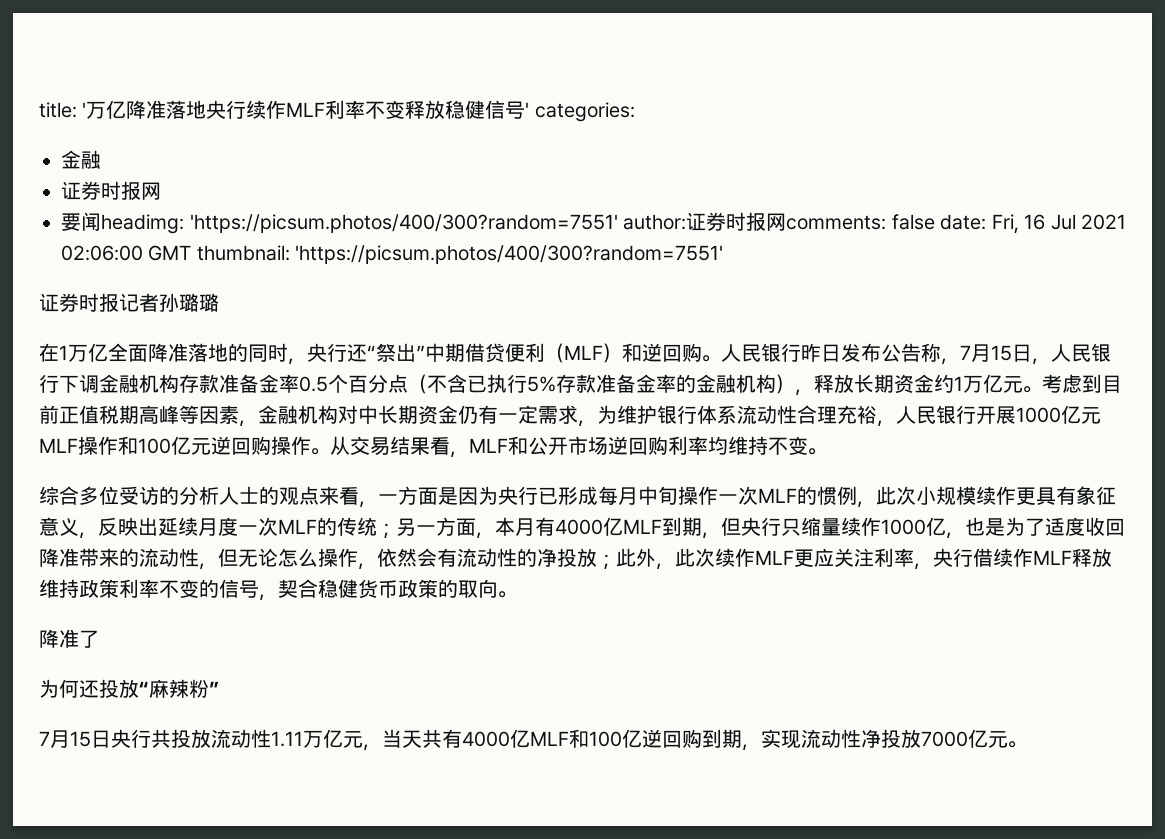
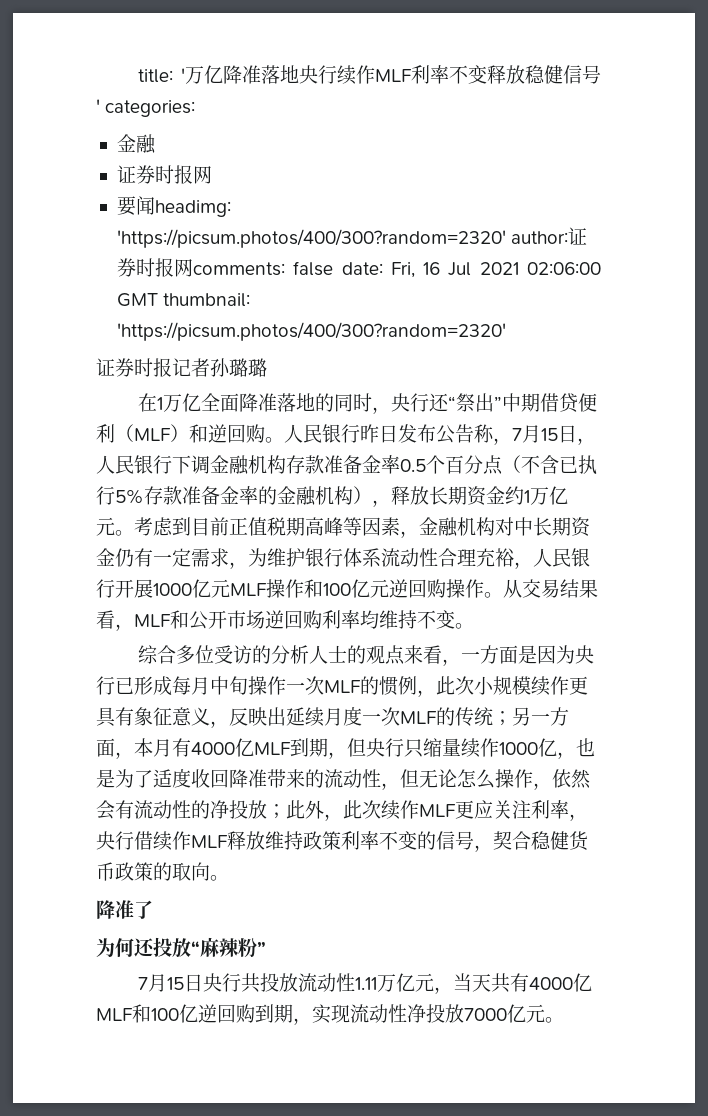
[189,214,618,233] 'https://picsum.photos/400/300?random=7551' -> [116,229,506,248] 'https://picsum.photos/400/300?random=2320'
[295,245,724,264] 'https://picsum.photos/400/300?random=7551' -> [116,322,506,341] 'https://picsum.photos/400/300?random=2320'

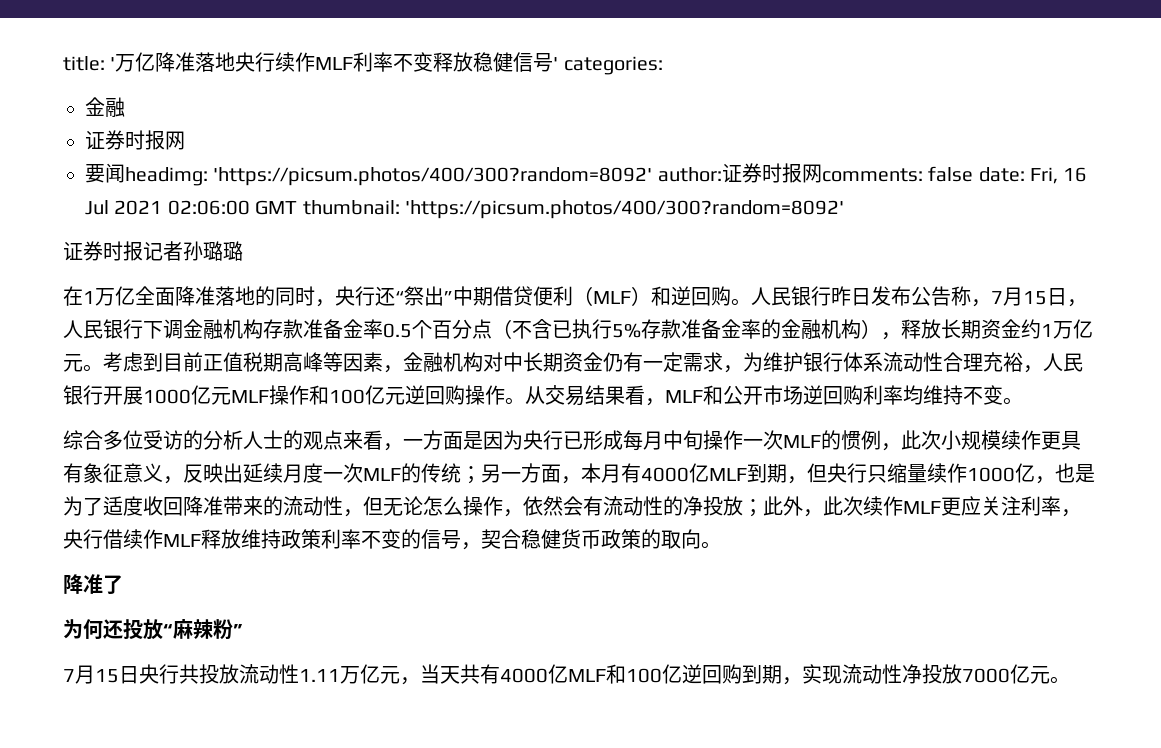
[116,229,506,248] 'https://picsum.photos/400/300?random=2320' -> [213,167,653,186] 'https://picsum.photos/400/300?random=8092'
[116,322,506,341] 'https://picsum.photos/400/300?random=2320' -> [405,200,844,219] 'https://picsum.photos/400/300?random=8092'

